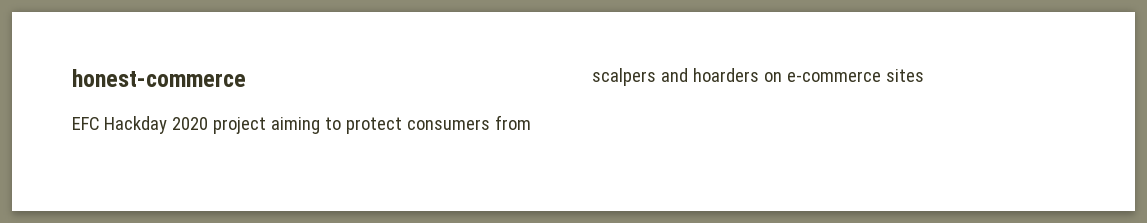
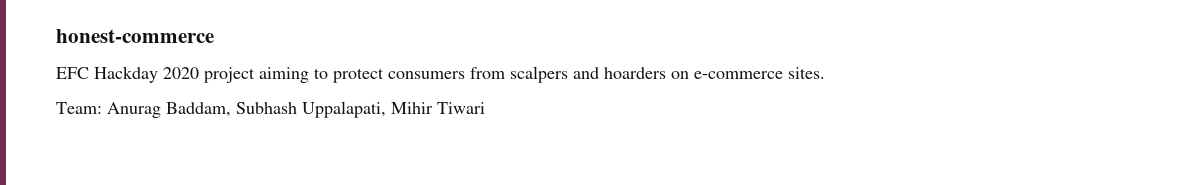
[885,69,924,82] sites -> [788,67,825,79] [56,101,485,118] sites. // Team: Anurag Baddam, Subhash Uppalapati, Mihir Tiwari

